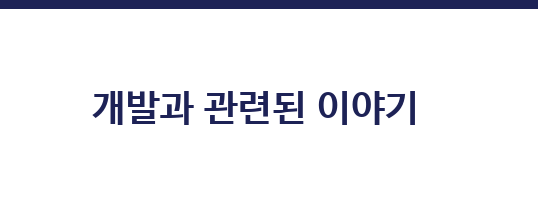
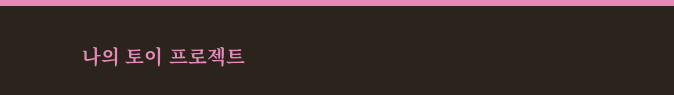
[92,91,419,125] 개발과 관련된 이야기 -> [82,46,245,67] 나의 토이 프로젝트

